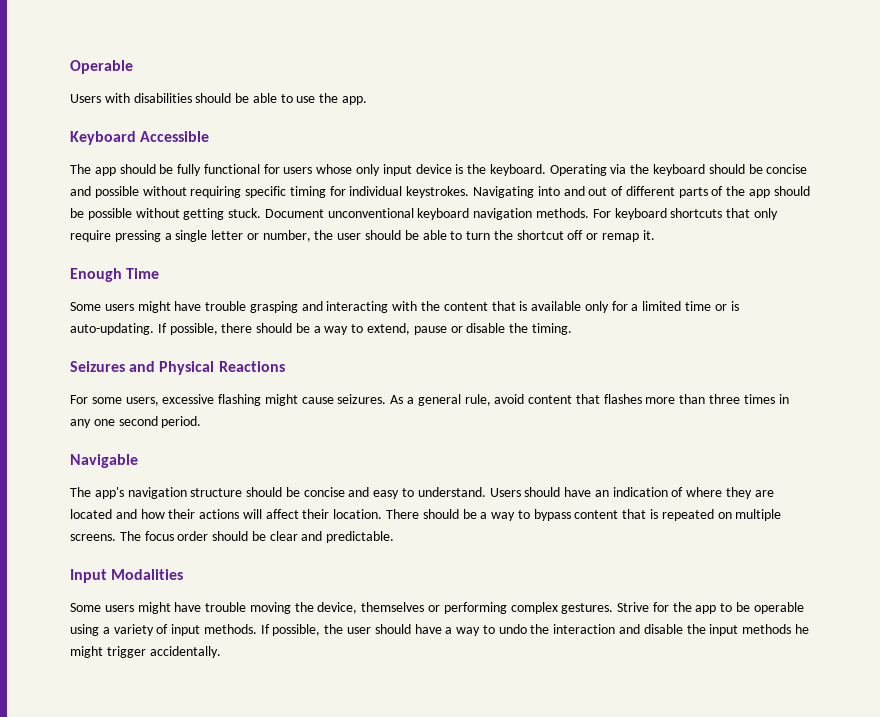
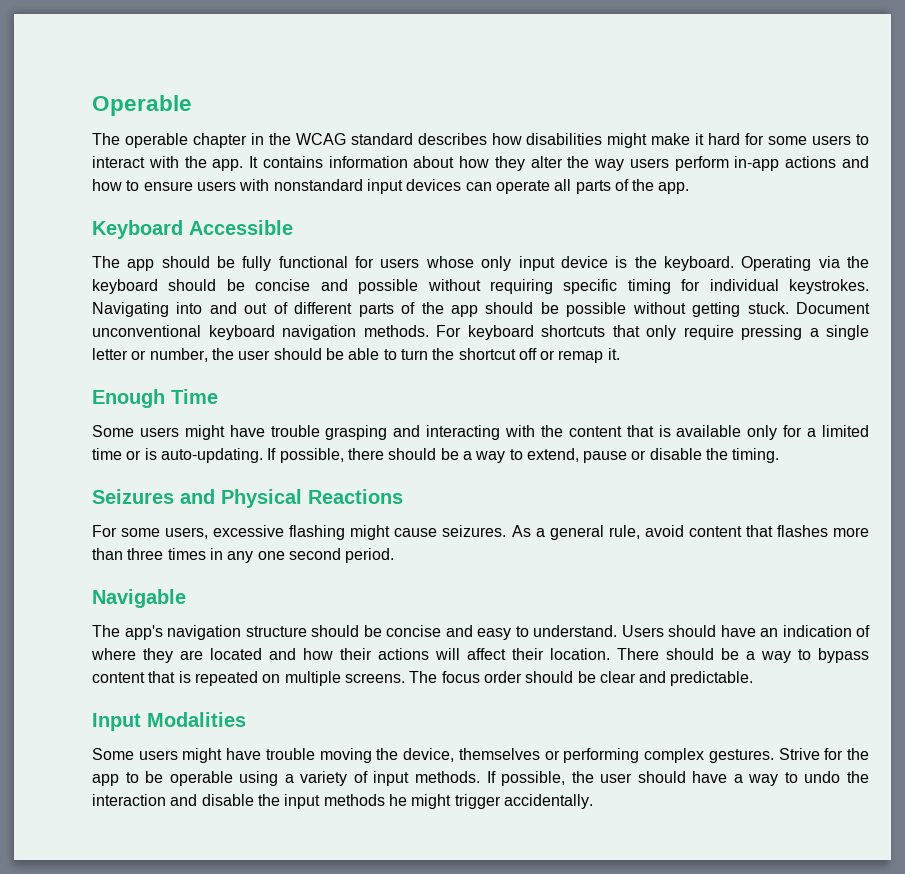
[70,93,316,103] Users with disabilities should be able to use -> [92,133,870,148] [92,156,869,171] [92,179,629,194] The operable chapter in the WCAG standard describes how disabilities might make it hard for some users to interact with the app. It contains information about how they alter the way users perform in-app actions and how to ensure users with nonstandard input devices can operate all parts of

